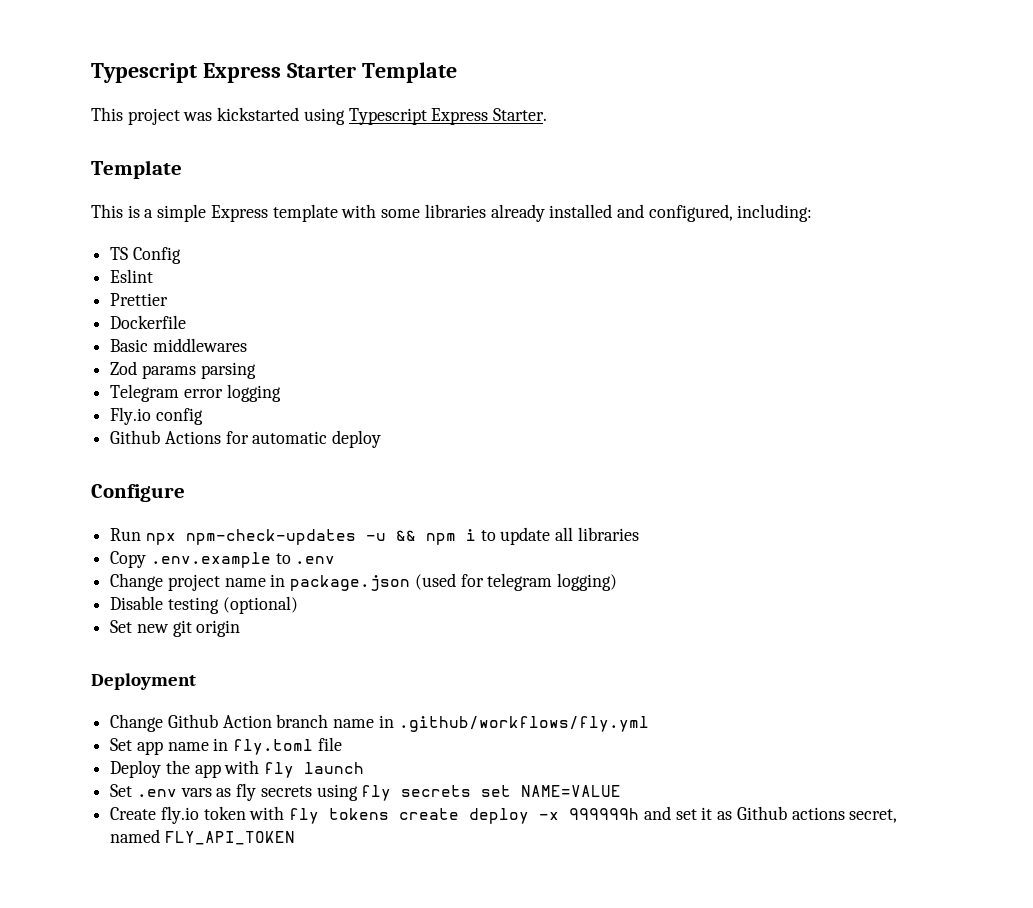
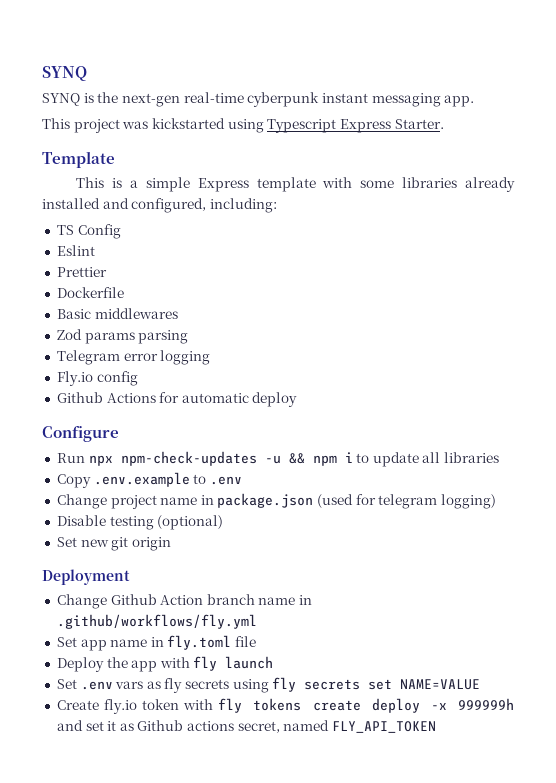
[91,62,457,83] Typescript Express Starter Template -> [42,66,87,81] [42,92,475,107] SYNQ // SYNQ is the next-gen real-time cyberpunk instant messaging app.

